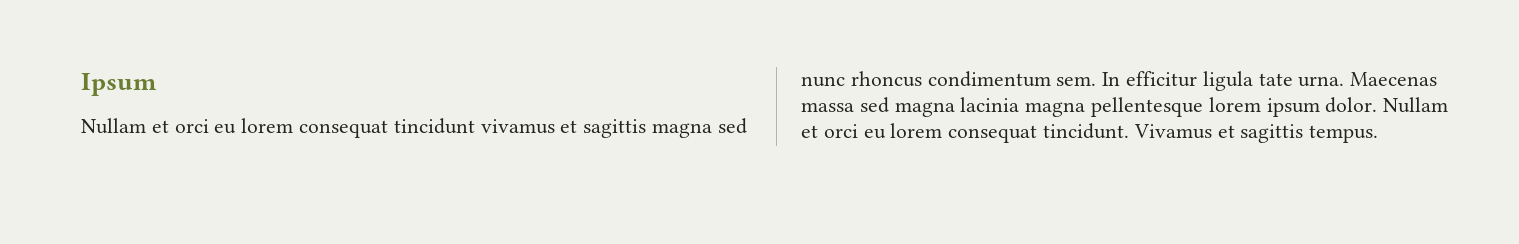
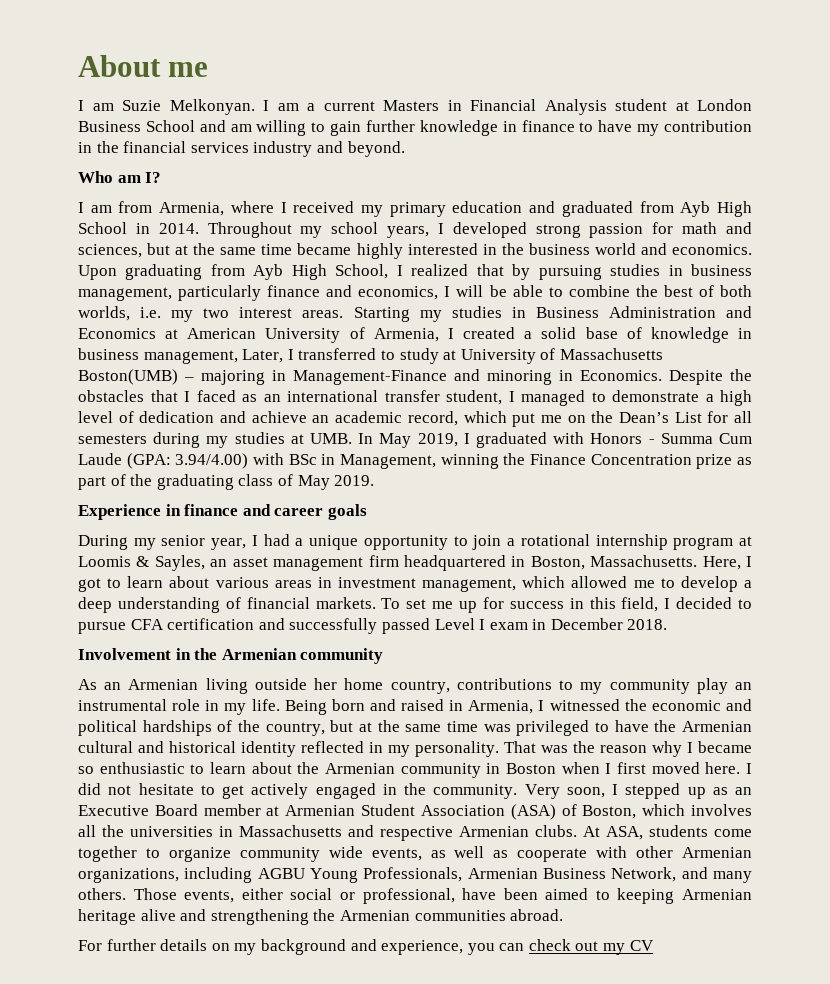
[81,73,157,96] [81,118,747,138] [801,71,1438,91] [801,97,1449,117] [801,123,1379,143] Ipsum // Nullam et orci eu lorem consequat tincidunt vivamus et sagittis magna sed nunc rhoncus condimentum sem. In efficitur ligula tate urna. Maecenas massa sed magna lacinia magna pellentesque lorem ipsum dolor. Nullam et orci eu lorem consequat tincidunt. Vivamus et sagittis tempus. -> [78,55,209,77] [78,99,752,115] [78,120,752,136] [78,141,405,157] [78,171,162,183] [78,201,752,217] [78,222,752,238] [78,243,752,259] [78,264,752,280] [78,285,752,301] [78,306,752,322] [78,327,752,343] [78,348,663,364] [78,369,752,385] [78,390,752,406] [78,411,752,427] [78,432,753,448] [78,453,752,469] [78,474,375,490] [78,504,367,520] [78,534,752,550] [78,555,752,571] [78,576,752,592] [78,597,752,613] [78,618,668,634] [78,648,384,664] [78,678,752,694] [78,699,752,715] [78,720,752,736] [78,741,752,757] [78,762,752,778] [78,783,752,799] [78,804,752,820] [78,825,752,841] [78,846,752,862] [78,867,752,883] [78,888,752,904] [78,909,564,925] [78,939,654,955] About me // I am Suzie Melkonyan. I am a current Masters in Financial Analysis student at London Business School and am willing to gain further knowledge in finance to have my contribution in the financial services industry and beyond. // Who am I? // I am from Armenia, where I received my primary education and graduated from Ayb High School in 2014. Throughout my school years, I developed strong passion for math and sciences, but at the same time became highly interested in the business world and economics. Upon graduating from Ayb High School, I realized that by pursuing studies in business management, particularly finance and economics, I will be able to combine the best of both worlds, i.e. my two interest areas. Starting my studies in Business Administration and Economics at American University of Armenia, I created a solid base of knowledge in business management, Later, I transferred to study at University of Massachusetts Boston(UMB) – majoring in Management-Finance and minoring in Economics. Despite the obstacles that I faced as an international transfer student, I managed to demonstrate a high level of dedication and achieve an academic record, which put me on the Dean’s List for all semesters during my studies at UMB. In May 2019, I graduated with Honors - Summa Cum Laude (GPA: 3.94/4.00) with BSc in Management, winning the Finance Concentration prize as part of the graduating class of May 2019. // Experience in finance and career goals // During my senior year, I had a unique opportunity to join a rotational internship program at Loomis & Sayles, an asset management firm headquartered in Boston, Massachusetts. Here, I got to learn about various areas in investment management, which allowed me to develop a deep understanding of financial markets. To set me up for success in this field, I decided to pursue CFA certification and successfully passed Level I exam in December 2018. // Involvement in the Armenian community // As an Armenian living outside her home country, contributions to my community play an instrumental role in my life. Being born and raised in Armenia, I witnessed the economic and political hardships of the country, but at the same time was privileged to have the Armenian cultural and historical identity reflected in my personality. That was the reason why I became so enthusiastic to learn about the Armenian community in Boston when I first moved here. I did not hesitate to get actively engaged in the community. Very soon, I stepped up as an Executive Board member at Armenian Student Association (ASA) of Boston, which involves all the universities in Massachusetts and respective Armenian clubs. At ASA, students come together to organize community wide events, as well as cooperate with other Armenian organizations, including AGBU Young Professionals, Armenian Business Network, and many others. Those events, either social or professional, have been aimed to keeping Armenian heritage alive and strengthening the Armenian communities abroad. // For further details on my background and experience, you can check out my CV

